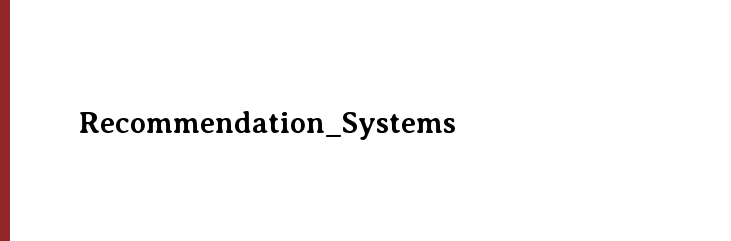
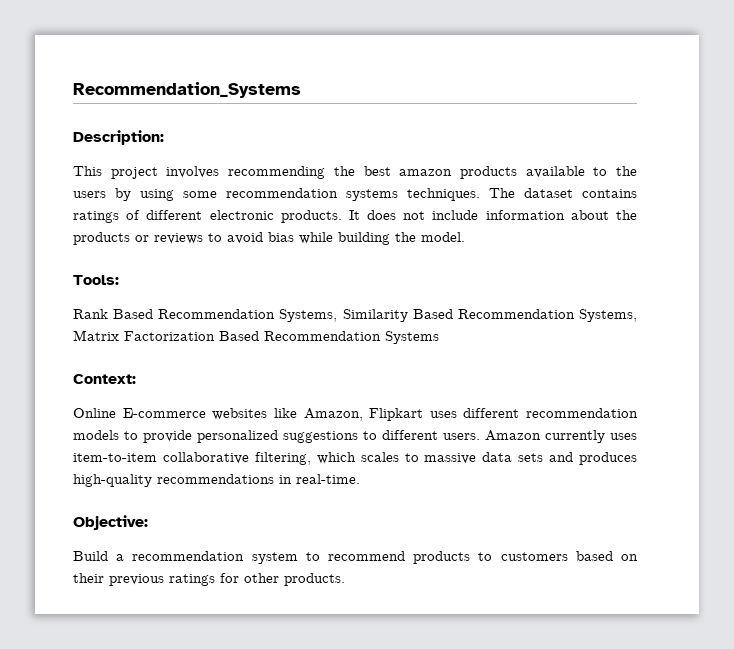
(456, 125) none -> [73,130,164,145] [73,166,637,179] [73,188,637,201] [73,210,637,223] [73,232,465,245] [73,275,119,285] [73,309,638,322] [73,330,439,344] [73,374,136,384] [73,408,638,421] [73,430,637,443] [73,452,637,465] [73,474,360,487] [73,515,148,530] [73,551,638,564] [73,573,345,586] // Description: // This project involves recommending the best amazon products available to the users by using some recommendation systems techniques. The dataset contains ratings of different electronic products. It does not include information about the products or reviews to avoid bias while building the model. // Tools: // Rank Based Recommendation Systems, Similarity Based Recommendation Systems, Matrix Factorization Based Recommendation Systems // Context: // Online E-commerce websites like Amazon, Flipkart uses different recommendation models to provide personalized suggestions to different users. Amazon currently uses item-to-item collaborative filtering, which scales to massive data sets and produces high-quality recommendations in real-time. // Objective: // Build a recommendation system to recommend products to customers based on their previous ratings for other products.

